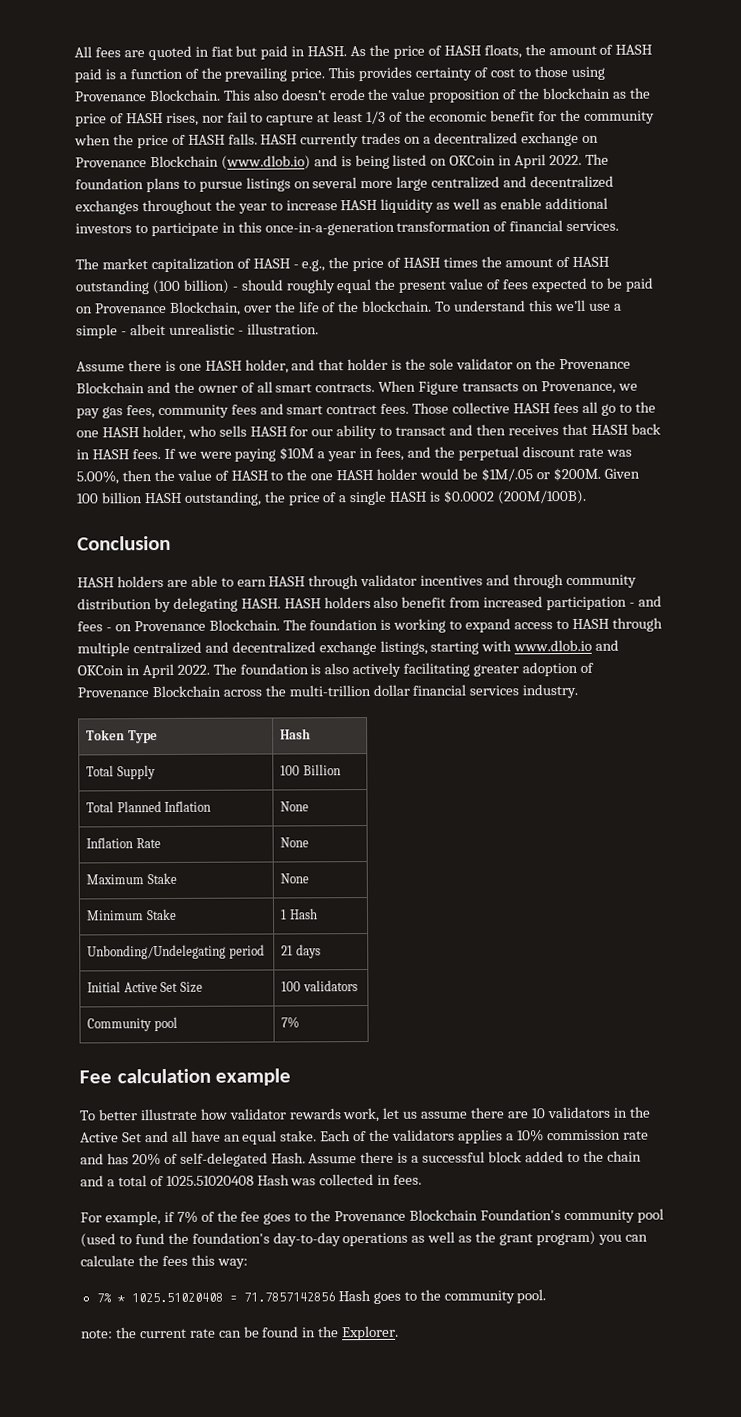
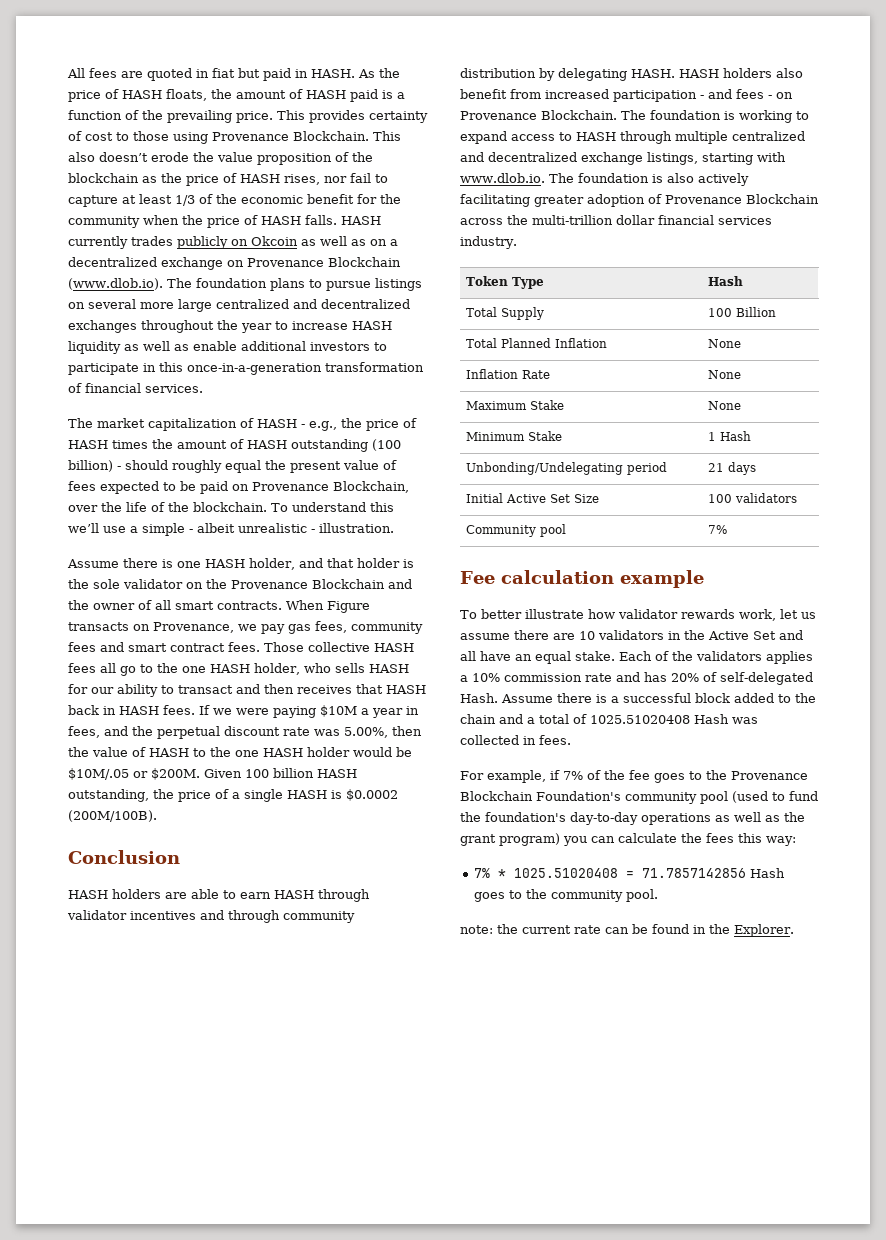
(402, 138) none -> [177,236,366,249] publicly on Okcoin as well as
[220,154,583,170] (www.dlob.io) and is being listed on OKCoin in April 2022. -> [68,278,163,290] (www.dlob.io).
[480,468,533,482] $1M/.05 -> [68,768,129,780] $10M/.05
[513,639,620,652] [77,663,210,679] www.dlob.io and OKCoin in April 2022. -> [460,173,545,183] www.dlob.io.

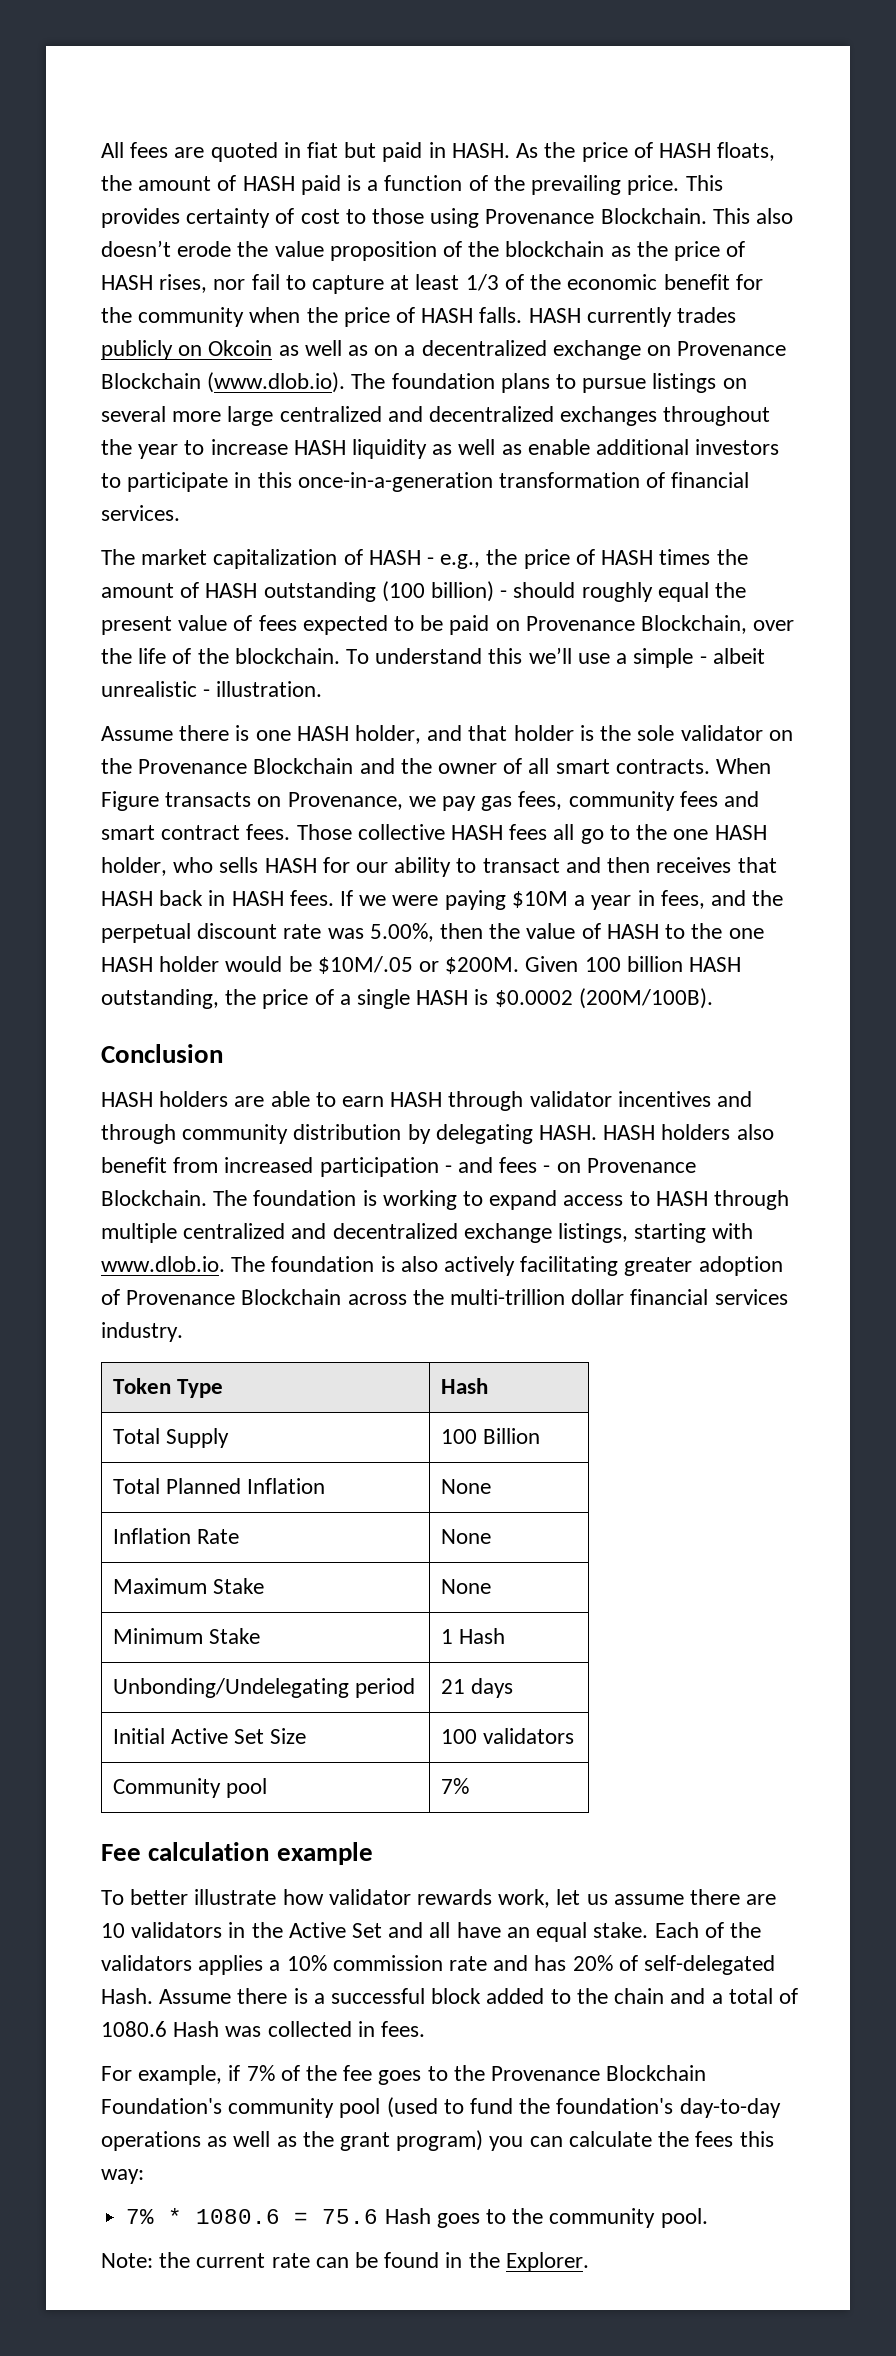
[590,715,690,724] 1025.51020408 -> [101,2021,167,2037] 1080.6
[514,868,747,878] 1025.51020408 = 71.7857142856 -> [196,2209,379,2224] 1080.6 = 75.6
[460,925,493,934] note: -> [101,2253,153,2268] Note:

